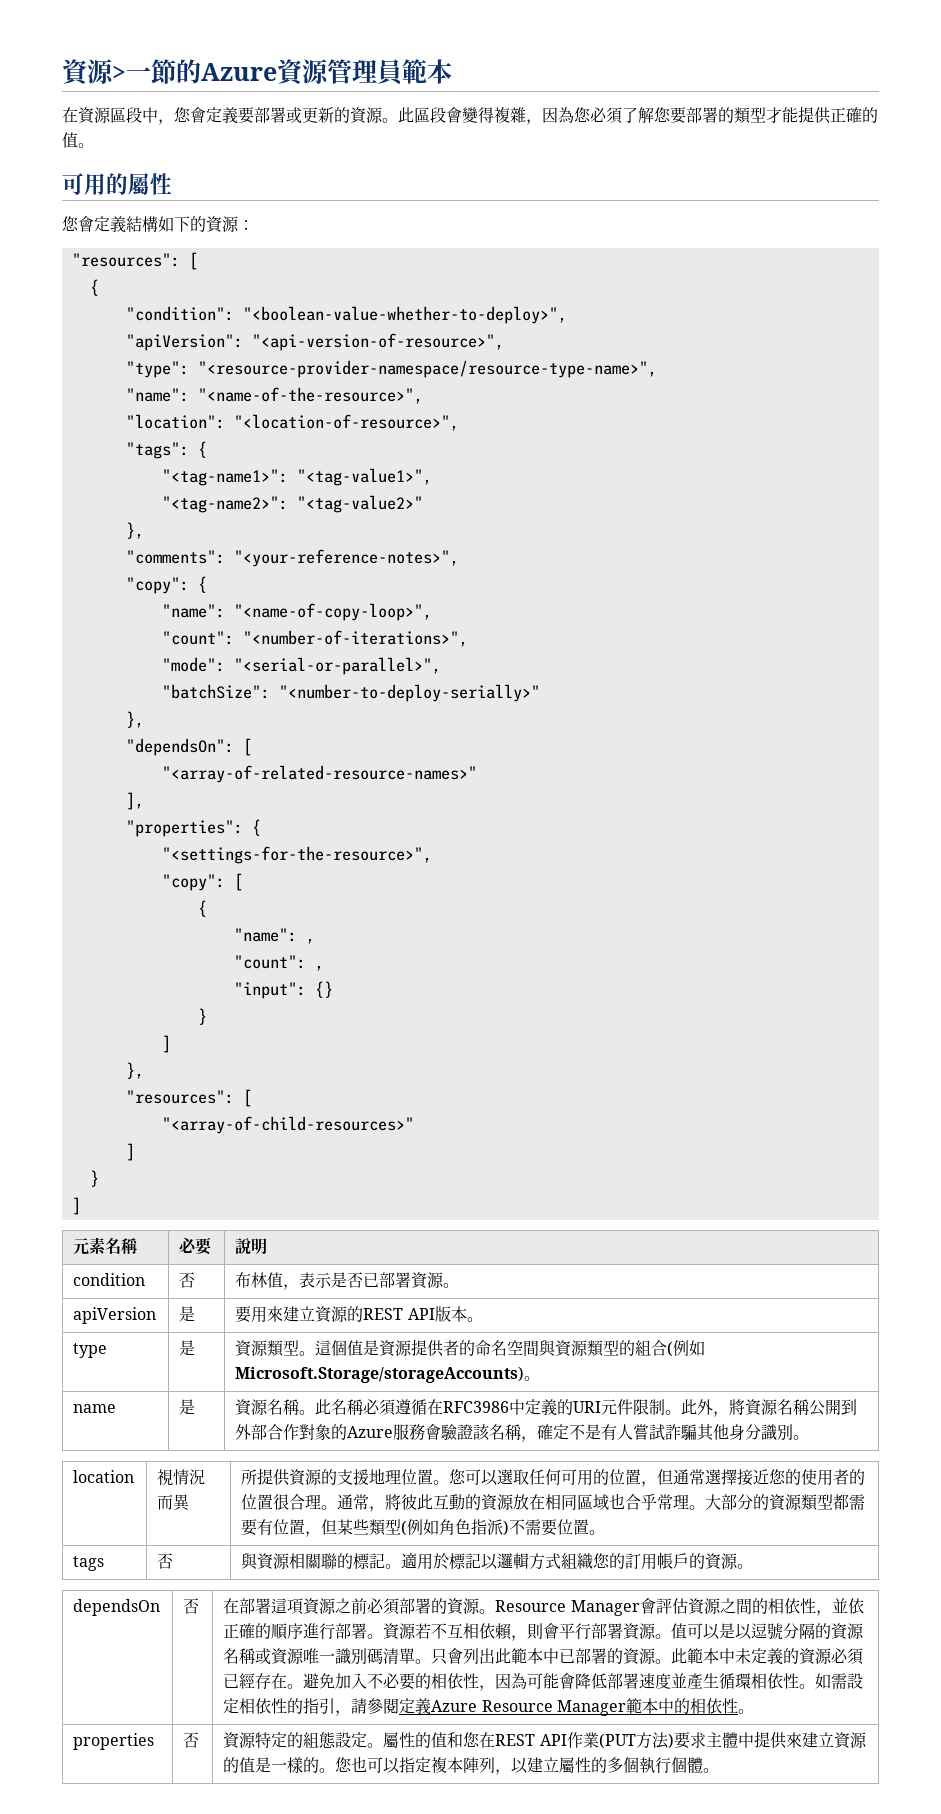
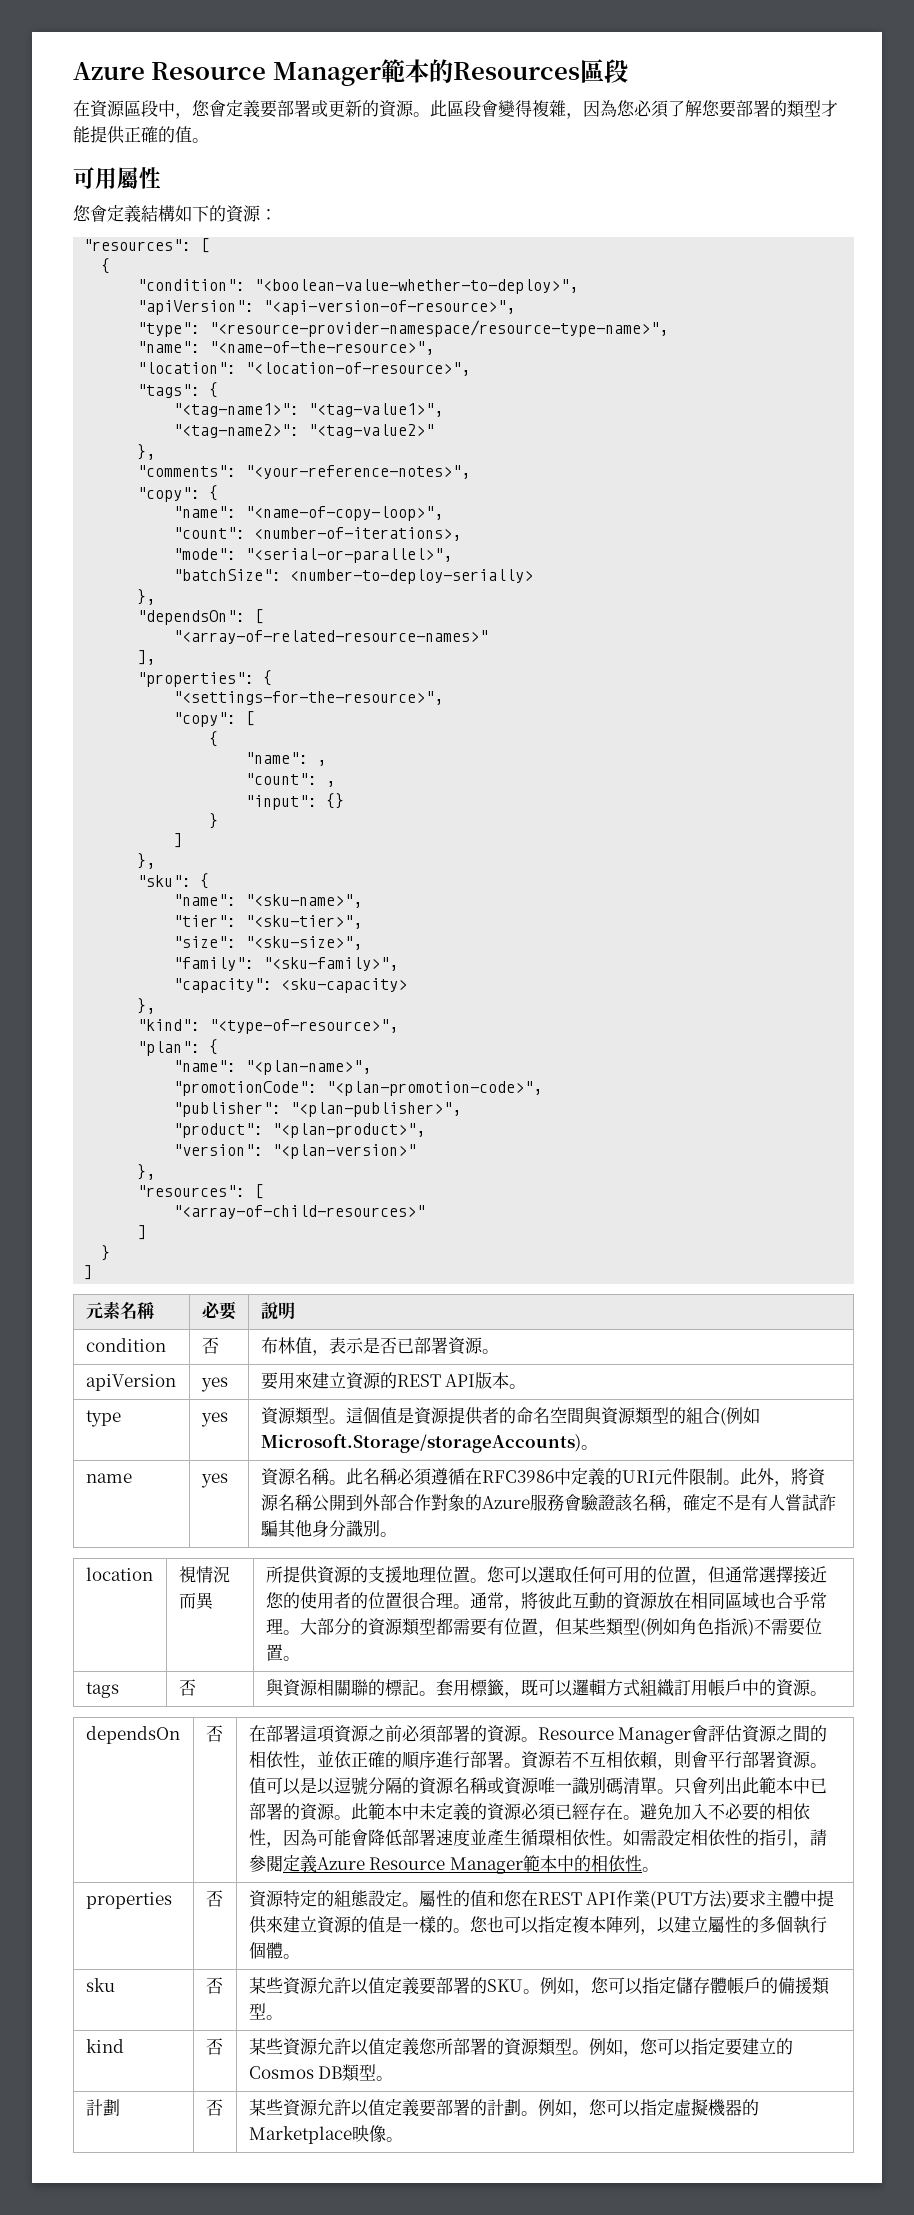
[62,59,452,86] 資源>一節的Azure資源管理員範本 -> [73,59,628,86] Azure Resource Manager範本的Resources區段
[106,173,128,195] 的 -> (117, 178) none
[242,630,468,647] "<number-of-iterations>", -> [254,527,462,541] <number-of-iterations>,
[278,684,540,702] "<number-to-deploy-serially>" -> [290,569,534,584] <number-to-deploy-serially>
(144, 1070) none -> [137,873,210,889] [173,894,363,908] [173,915,363,929] [173,936,363,950] [173,957,399,971] [173,978,408,993] [137,998,156,1014] [137,1019,399,1034] [137,1039,219,1056] [173,1060,372,1075] [173,1081,543,1096] [173,1102,462,1117] [173,1123,426,1138] [173,1144,417,1159] [137,1164,156,1180] // "sku": { // "name": "<sku-name>", // "tier": "<sku-tier>", // "size": "<sku-size>", // "family": "<sku-family>", // "capacity": <sku-capacity> // }, // "kind": "<type-of-resource>", // "plan": { // "name": "<plan-name>", // "promotionCode": "<plan-promotion-code>", // "publisher": "<plan-publisher>", // "product": "<plan-product>", // "version": "<plan-version>" // },
[179,1306,196,1322] 是 -> [200,1377,228,1392] yes
[179,1340,196,1356] 是 -> [200,1412,228,1427] yes
[179,1399,196,1415] 是 -> [200,1473,228,1488] yes
[401,1552,482,1570] 適用於標記 -> [435,1679,555,1698] 套用標籤，既可
[593,1553,626,1569] 您的 -> (674, 1687) none
(690, 1561) none -> [741,1679,759,1696] 中
(720, 1770) none -> [85,1978,115,1992] [205,1977,223,1994] [248,1977,830,1996] [248,2003,283,2020] [85,2039,124,2053] [205,2038,223,2055] [248,2038,793,2057] [248,2064,394,2082] [85,2099,120,2116] [205,2099,223,2116] [248,2098,759,2118] [248,2125,403,2144] // sku | 否 | 某些資源允許以值定義要部署的SKU。例如，您可以指定儲存體帳戶的備援類型。 // kind | 否 | 某些資源允許以值定義您所部署的資源類型。例如，您可以指定要建立的Cosmos DB類型。 // 計劃 | 否 | 某些資源允許以值定義要部署的計劃。例如，您可以指定虛擬機器的Marketplace映像。

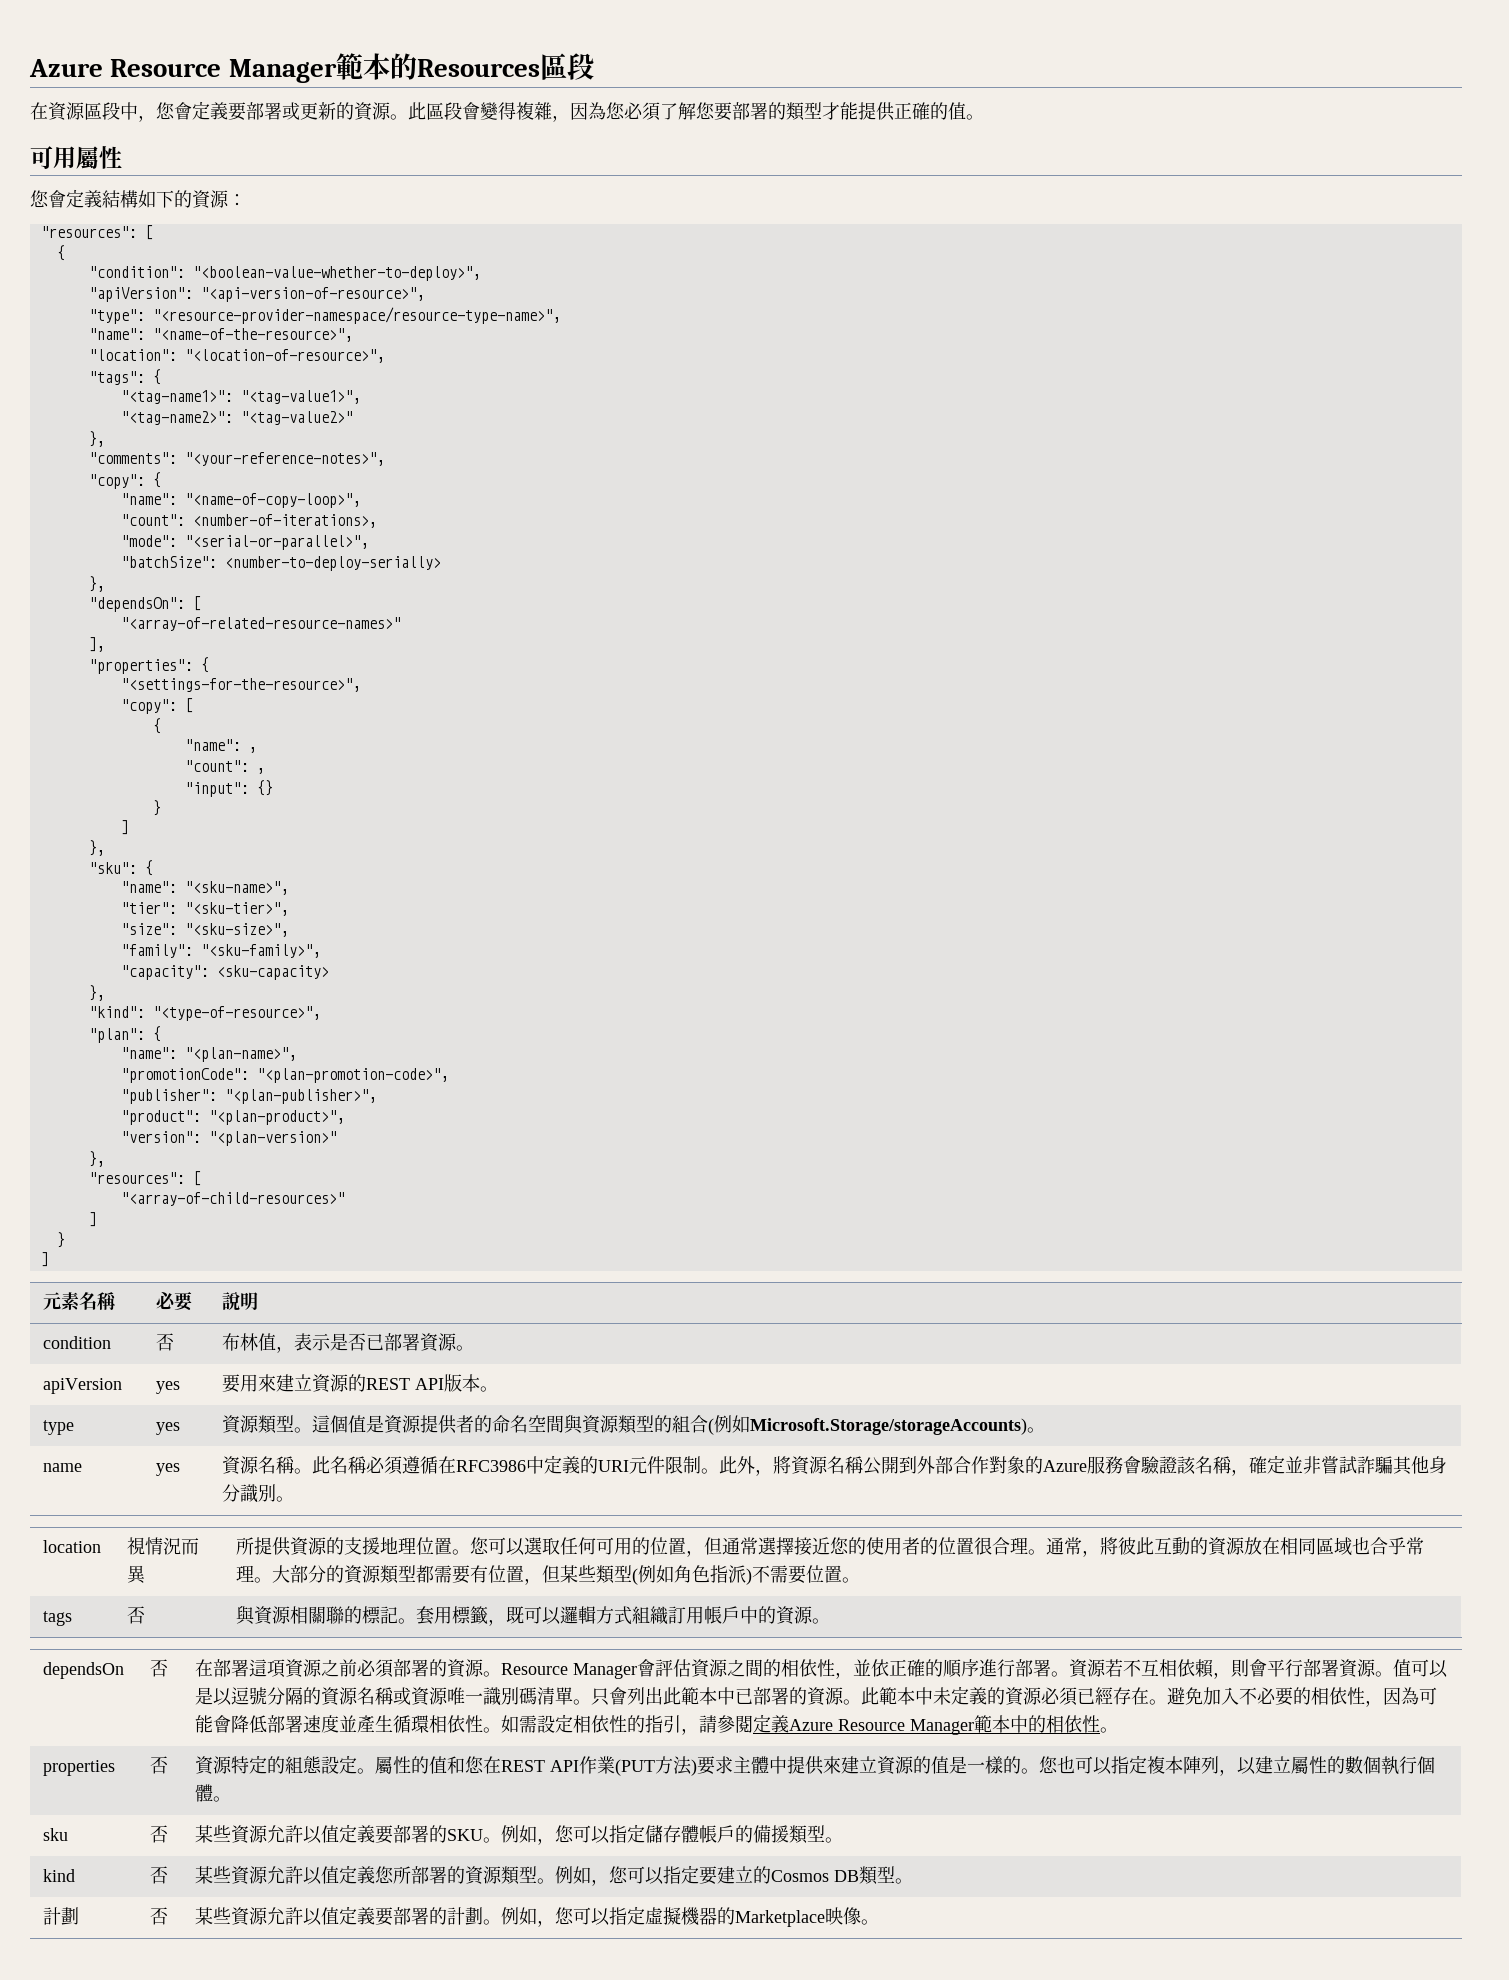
[716,1494,785,1511] 不是有人 -> [1284,1456,1321,1474] 並非
[758,1916,776,1933] 多 -> [1344,1756,1363,1774] 數

